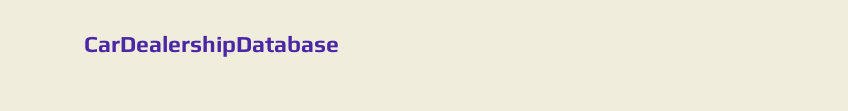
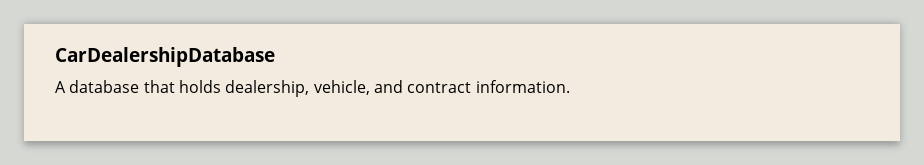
(339, 46) none -> [55,80,570,97] // A database that holds dealership, vehicle, and contract information.

